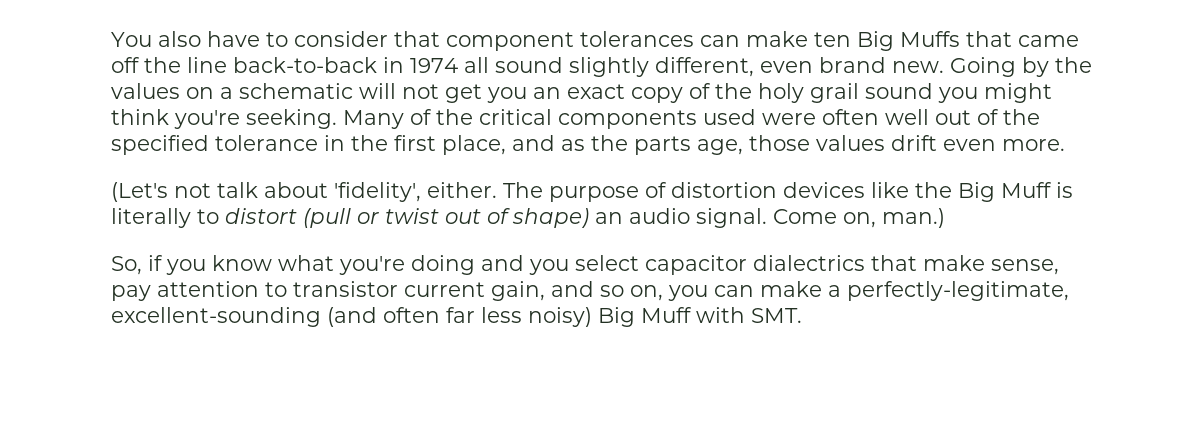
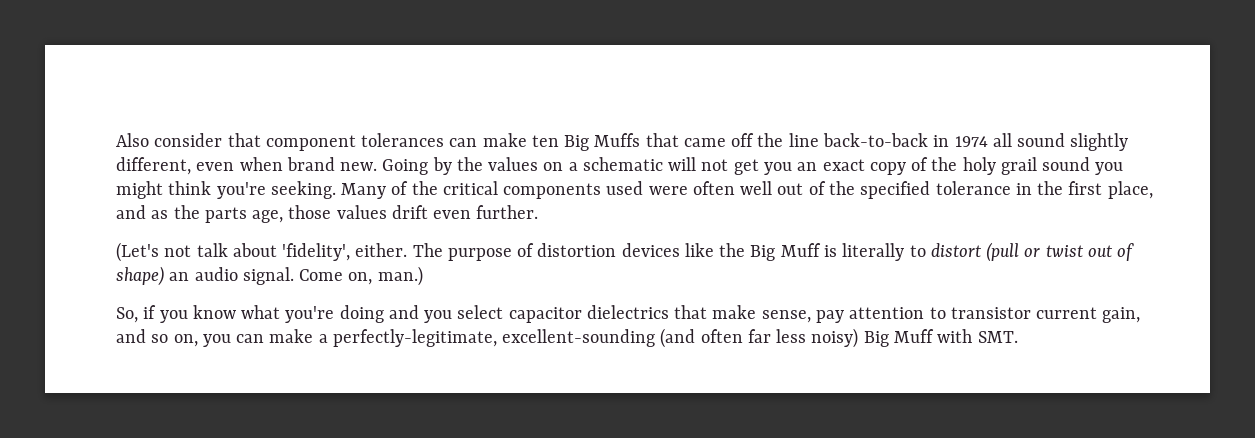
[111,31,288,47] You also have to -> [116,133,149,147] Also
(813, 67) none -> [239,157,283,171] when
[1002,139,1065,151] more. -> [476,205,539,219] further.
[753,255,865,271] dialectrics -> [586,305,669,319] dielectrics

